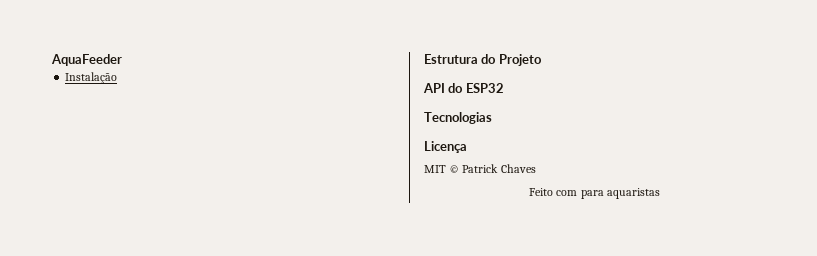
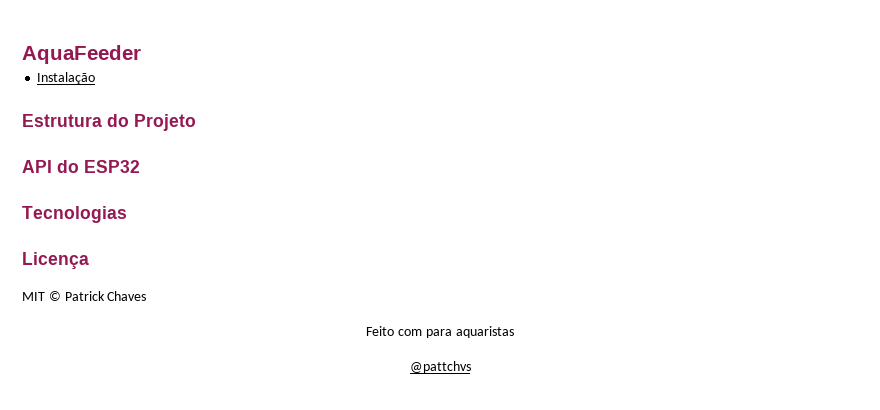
(660, 193) none -> [409,361,471,373] // @pattchvs

